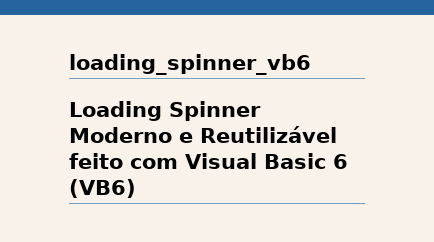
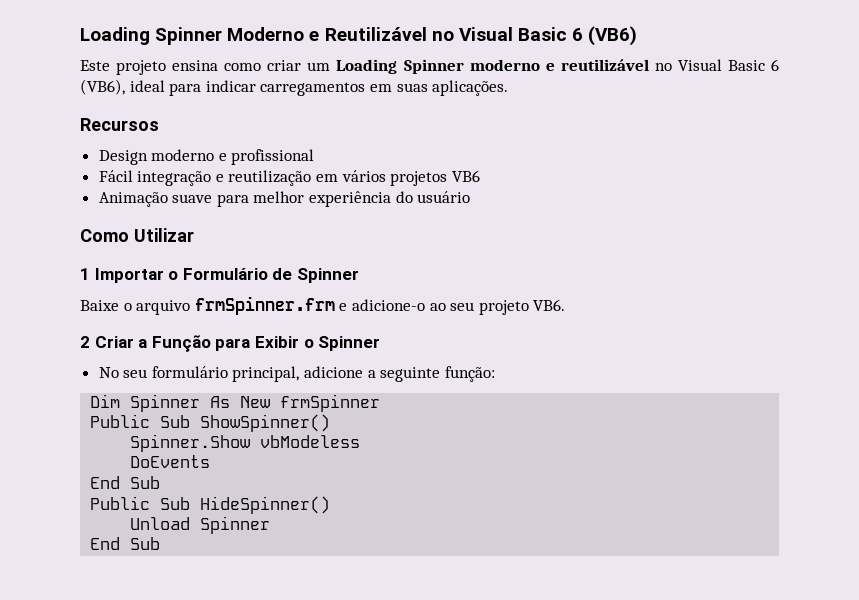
[69,54,311,75] loading_spinner_vb6 // -> (80, 36) none
[69,153,178,169] feito com -> [431,31,454,41] no
(136, 188) none -> [80,59,779,75] [80,79,509,96] [80,118,159,131] [98,149,315,165] [98,170,480,186] [98,191,471,207] [80,228,194,242] [80,268,359,283] [80,296,566,315] [80,335,381,352] [98,366,495,382] [90,394,381,412] [90,414,331,432] [130,434,361,452] [130,455,211,468] [90,476,161,489] [90,496,331,514] [130,516,271,534] [90,537,161,550] // Este projeto ensina como criar um Loading Spinner moderno e reutilizável no Visual Basic 6 (VB6), ideal para indicar carregamentos em suas aplicações. // Recursos // Design moderno e profissional // Fácil integração e reutilização em vários projetos VB6 // Animação suave para melhor experiência do usuário // Como Utilizar // 1 Importar o Formulário de Spinner // Baixe o arquivo frmSpinner.frm e adicione-o ao seu projeto VB6. // 2 Criar a Função para Exibir o Spinner // No seu formulário principal, adicione a seguinte função: // Dim Spinner As New frmSpinner // Public Sub ShowSpinner() // Spinner.Show vbModeless // DoEvents // End Sub // Public Sub HideSpinner() // Unload Spinner // End Sub

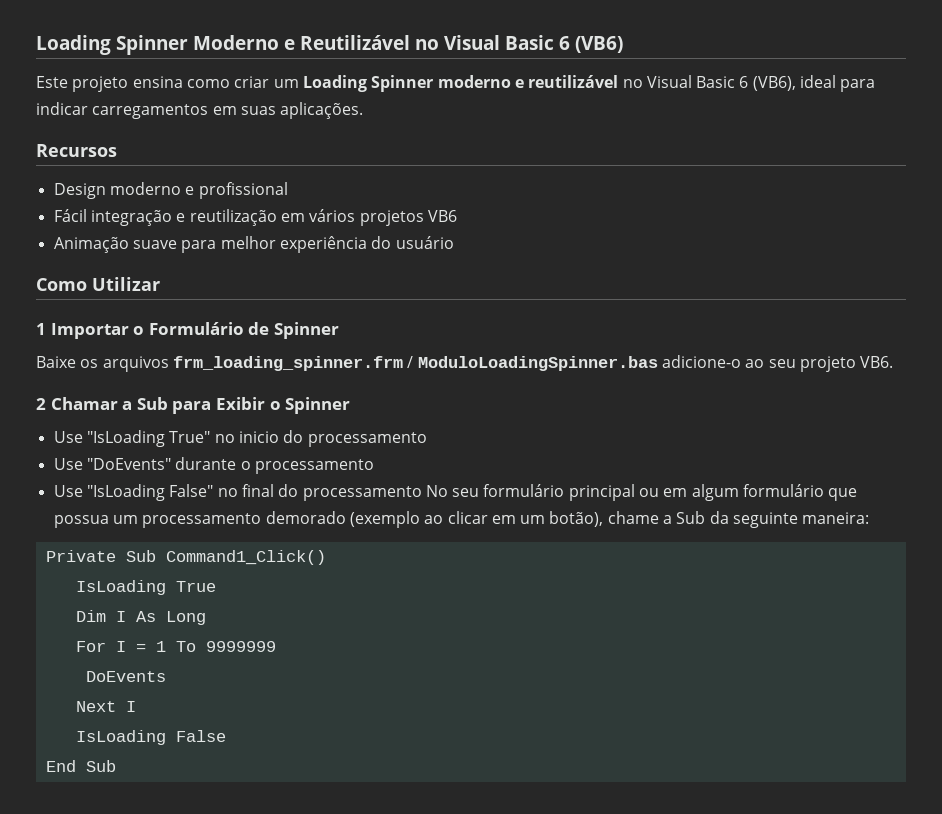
[123,296,348,315] o arquivo frmSpinner.frm e -> [80,356,658,372] os arquivos frm_loading_spinner.frm / ModuloLoadingSpinner.bas
[94,335,211,352] Criar a Função -> [50,397,168,410] Chamar a Sub
[98,366,495,382] [90,394,381,412] [90,414,331,432] [130,434,361,452] [130,455,211,468] [90,476,161,489] [90,496,331,514] [130,516,271,534] No seu formulário principal, adicione a seguinte função: // Dim Spinner As New frmSpinner // Public Sub ShowSpinner() // Spinner.Show vbModeless // DoEvents // End Sub // Public Sub HideSpinner() // Unload Spinner -> [53,430,427,447] [53,457,374,474] [53,484,858,501] [53,511,870,528] [45,550,326,565] [75,580,216,595] [75,610,206,625] [75,641,276,652] [85,671,166,682] [75,701,136,712] [75,730,226,745] Use "IsLoading True" no inicio do processamento // Use "DoEvents" durante o processamento // Use "IsLoading False" no final do processamento No seu formulário principal ou em algum formulário que possua um processamento demorado (exemplo ao clicar em um botão), chame a Sub da seguinte maneira: // Private Sub Command1_Click() // IsLoading True // Dim I As Long // For I = 1 To 9999999 // DoEvents // Next I // IsLoading False

